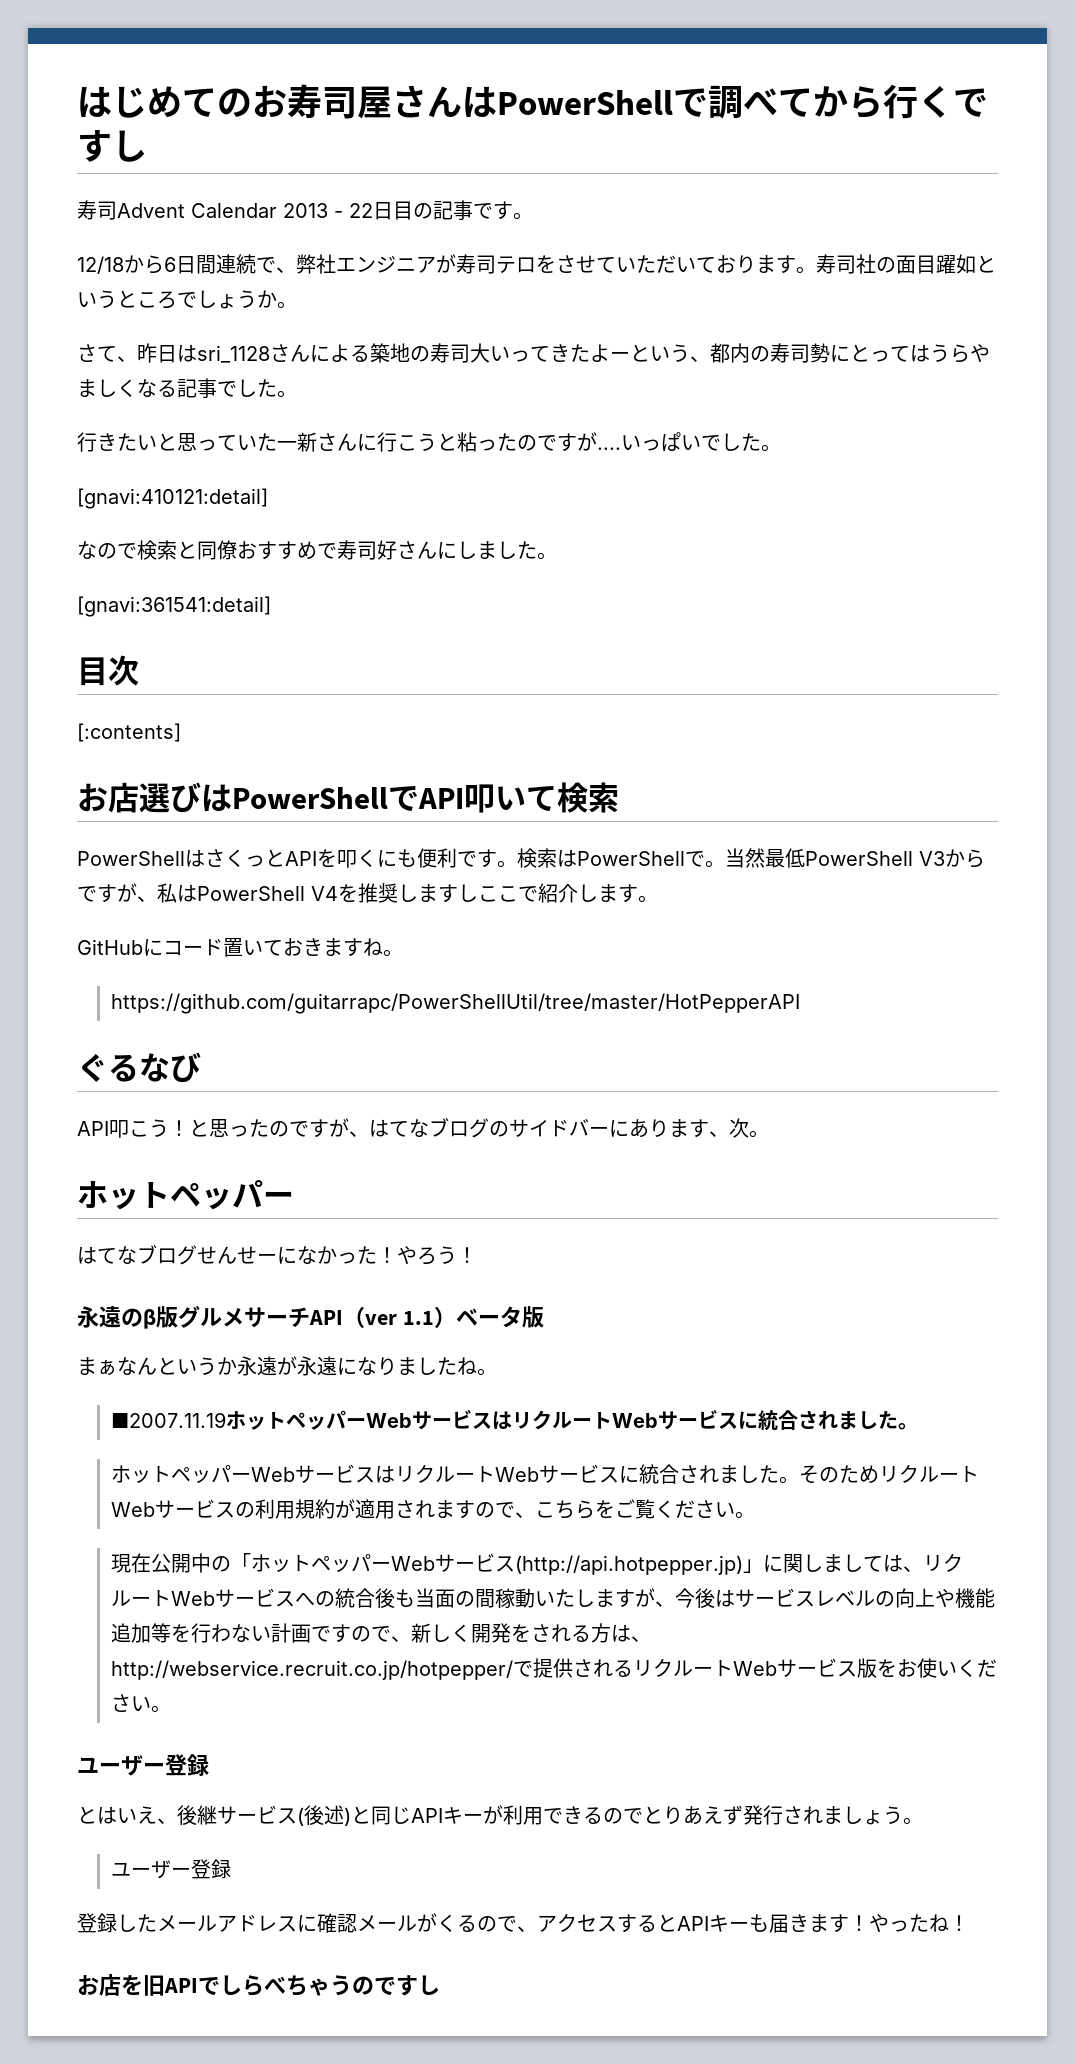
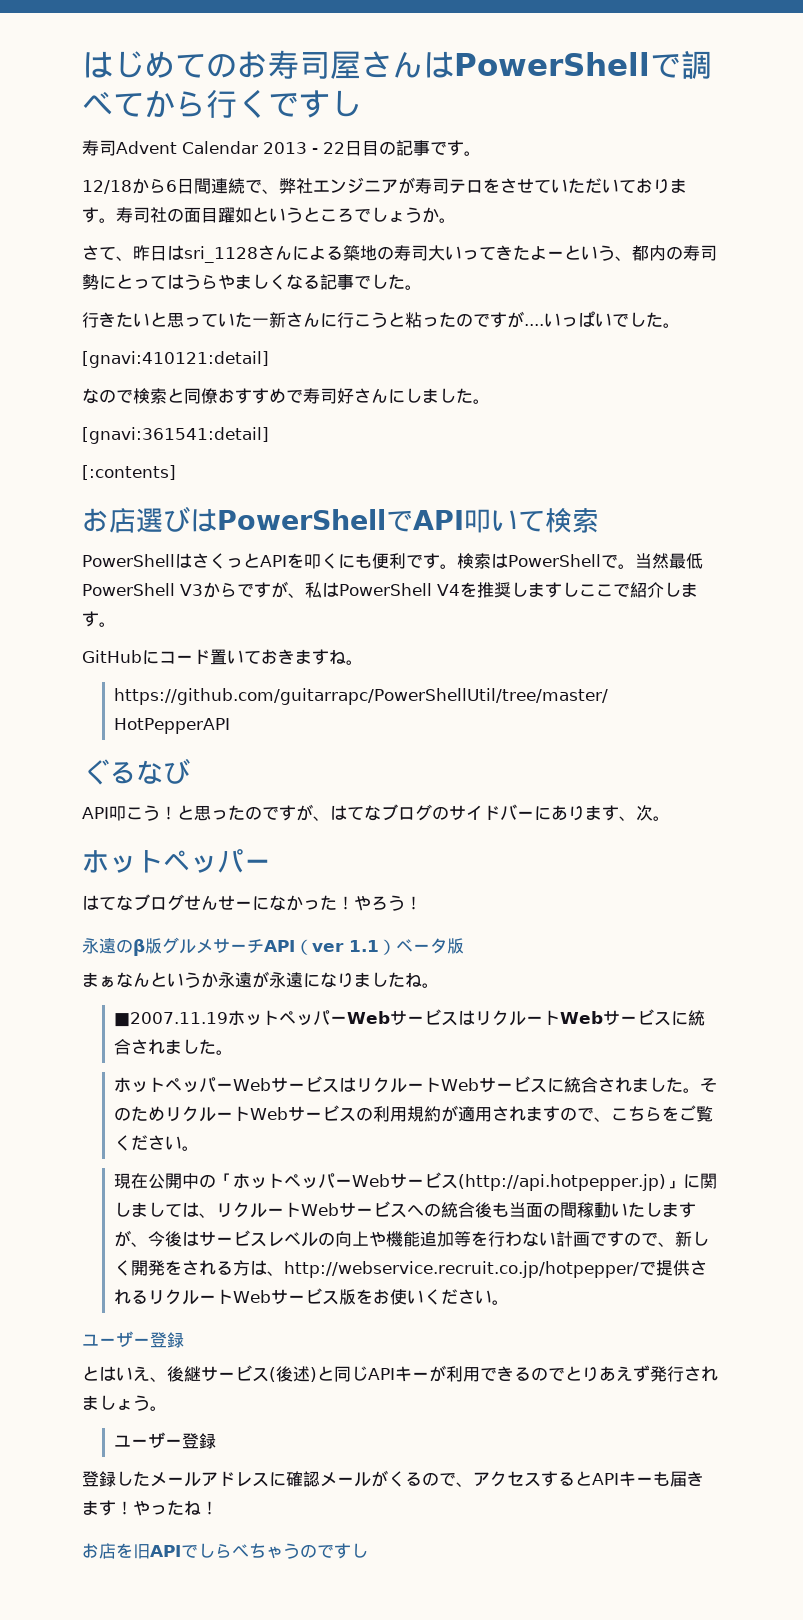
[77,655,139,686] // 目次 -> (269, 435) none

